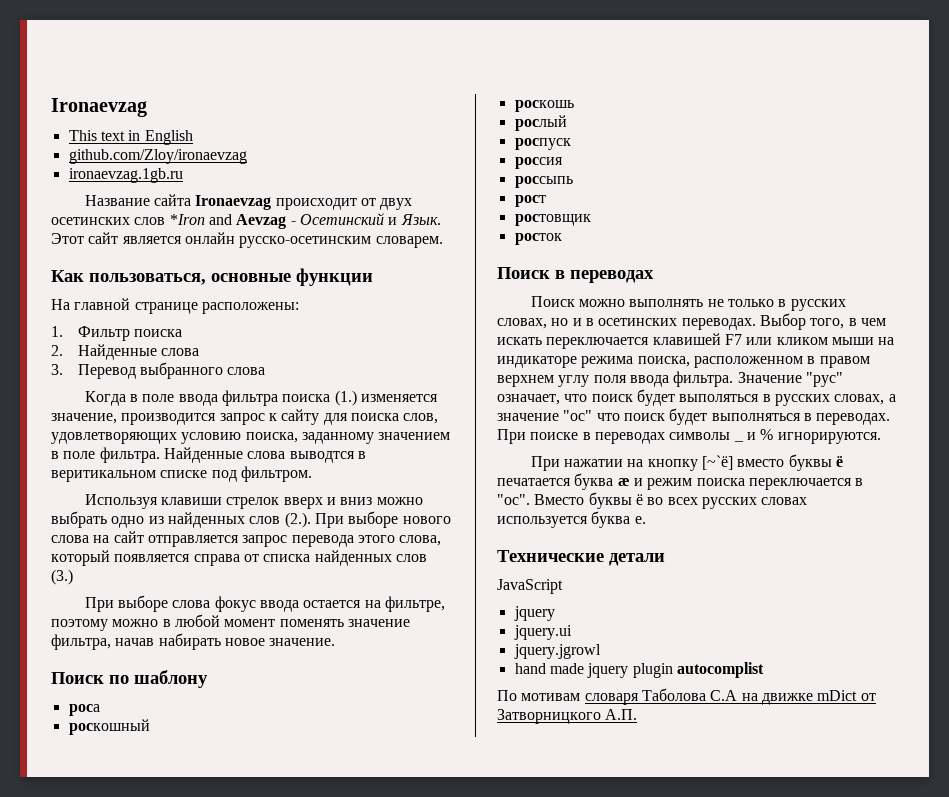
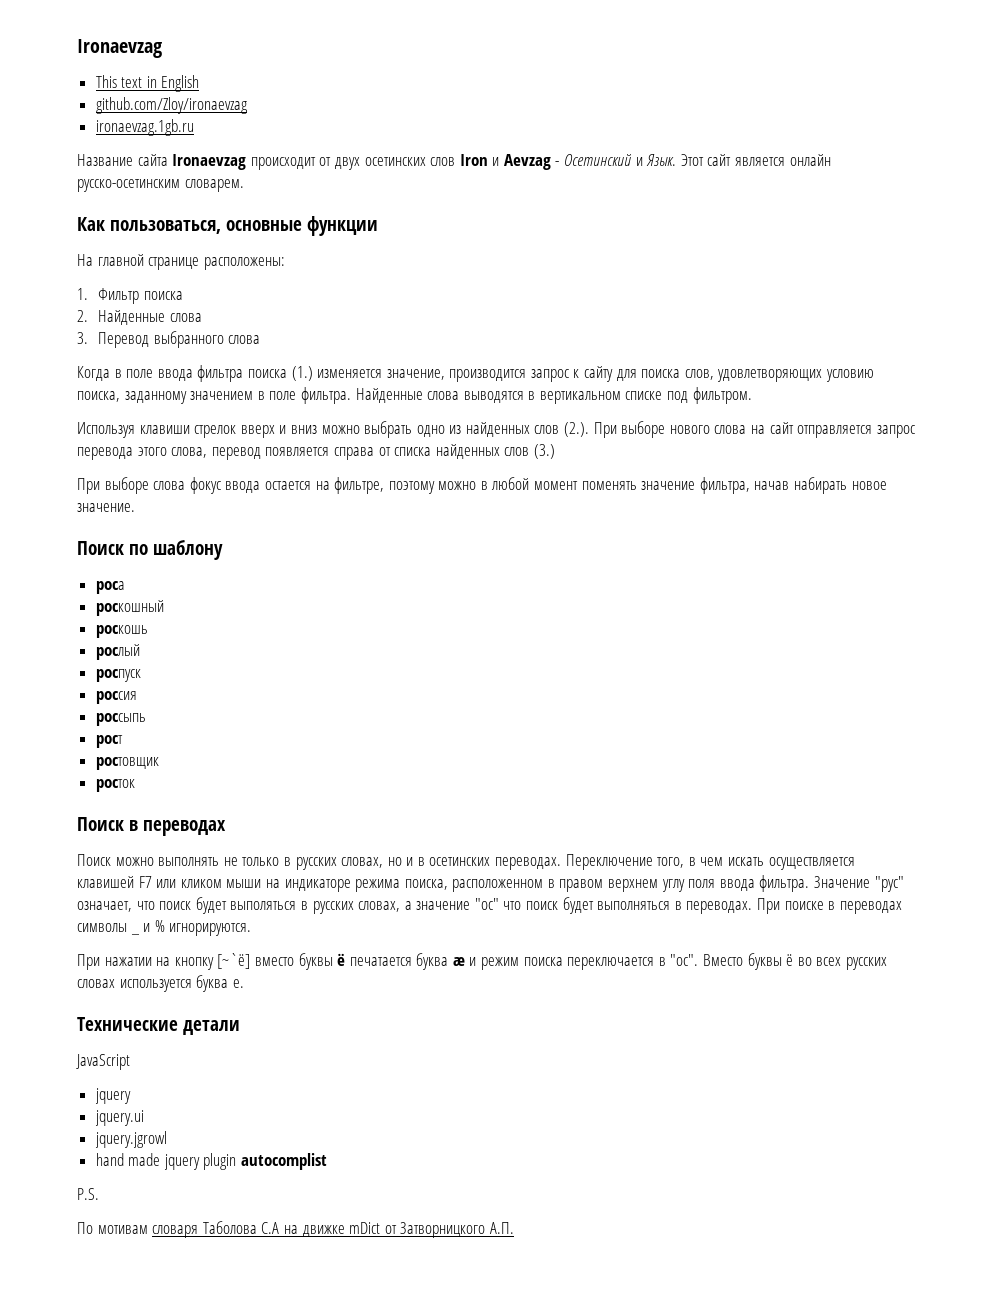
[169,214,232,225] *Iron and -> [459,154,500,166] Iron и
[289,451,366,463] [51,470,156,482] выводтся в веритикальном -> [463,391,621,404] выводятся в вертикальном
[51,550,110,566] который -> [211,447,261,460] перевод
[759,313,806,330] Выбор -> [565,854,653,870] Переключение
[546,337,650,349] переключается -> [768,857,855,870] осуществляется
(764, 670) none -> [77,1188,99,1200] // P.S.

